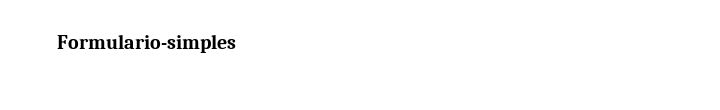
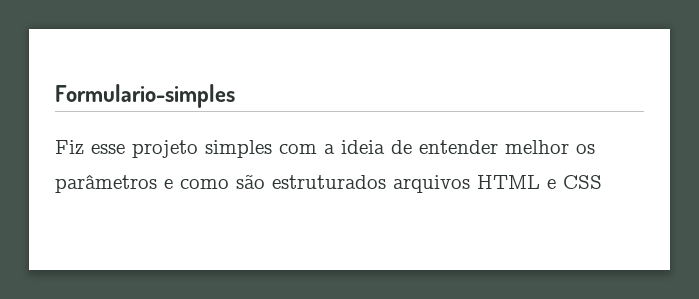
(236, 43) none -> [55,140,595,158] [55,174,602,193] // Fiz esse projeto simples com a ideia de entender melhor os parâmetros e como são estruturados arquivos HTML e CSS

